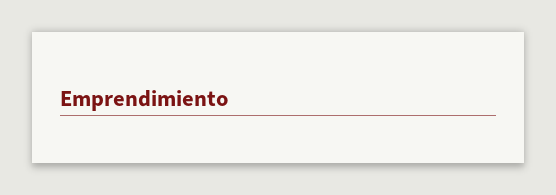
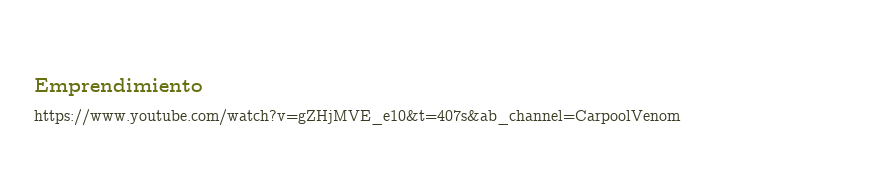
(228, 100) none -> [34,109,681,126] // https://www.youtube.com/watch?v=gZHjMVE_e10&t=407s&ab_channel=CarpoolVenom

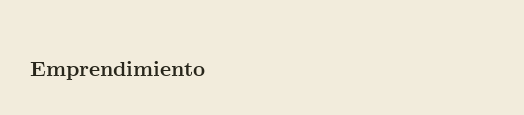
[34,109,681,126] // https://www.youtube.com/watch?v=gZHjMVE_e10&t=407s&ab_channel=CarpoolVenom -> (205, 70) none

